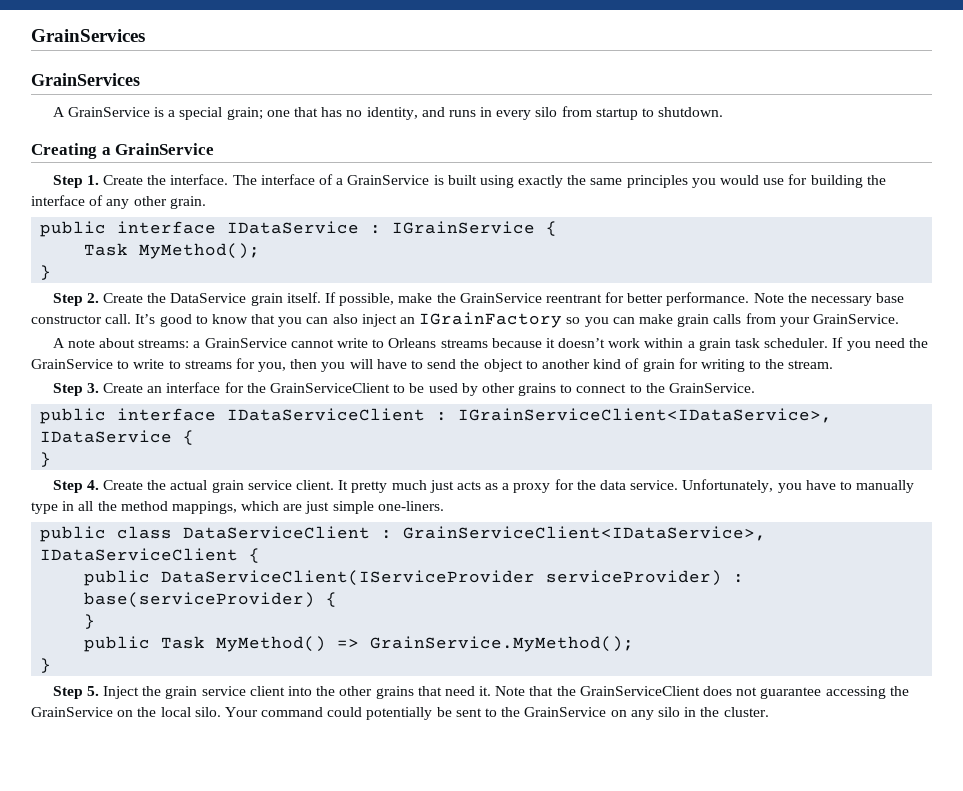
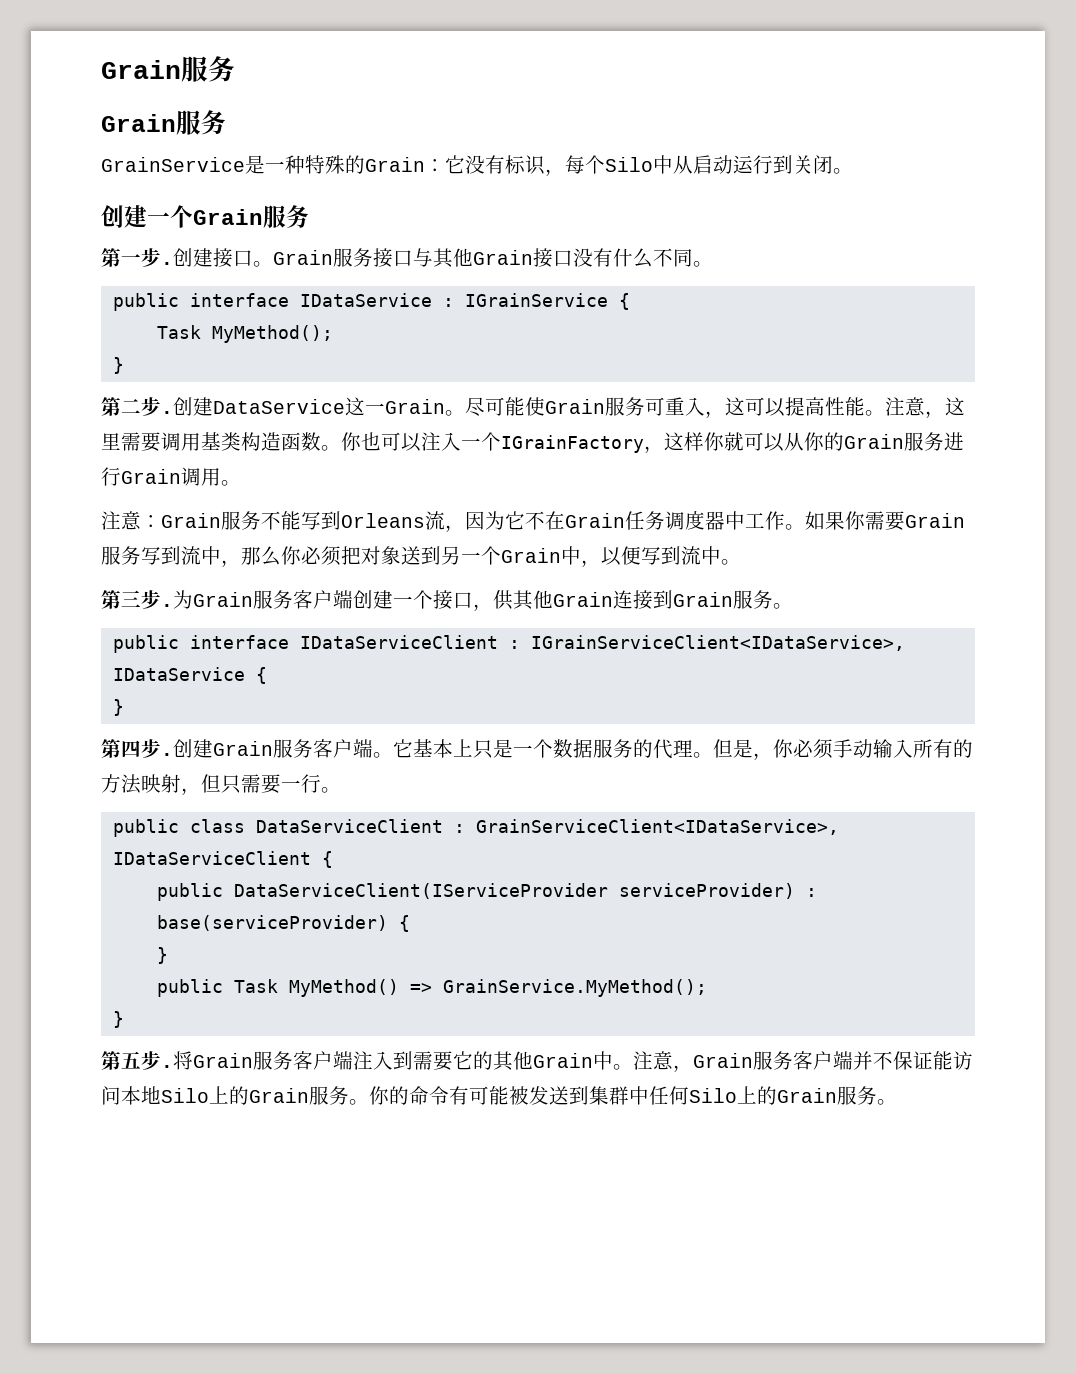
[31,29,145,42] [31,73,140,86] [52,106,724,120] [31,143,215,159] [52,174,886,188] [31,195,206,209] GrainServices // GrainServices // A GrainService is a special grain; one that has no identity, and runs in every silo from startup to shutdown. // Creating a GrainService // Step 1. Create the interface. The interface of a GrainService is built using exactly the same principles you would use for building the interface of any other grain. -> [101,56,235,82] [101,110,226,135] [101,155,853,176] [101,205,309,228] [101,248,713,268] Grain服务 // Grain服务 // GrainService是一种特殊的Grain：它没有标识，每个Silo中从启动运行到关闭。 // 创建一个Grain服务 // 第一步.创建接口。Grain服务接口与其他Grain接口没有什么不同。
[52,292,905,306] [31,312,899,328] [52,337,928,351] [31,358,834,372] [52,382,756,396] Step 2. Create the DataService grain itself. If possible, make the GrainService reentrant for better performance. Note the necessary base constructor call. It’s good to know that you can also inject an IGrainFactory so you can make grain calls from your GrainService. // A note about streams: a GrainService cannot write to Orleans streams because it doesn’t work within a grain task scheduler. If you need the GrainService to write to streams for you, then you will have to send the object to another kind of grain for writing to the stream. // Step 3. Create an interface for the GrainServiceClient to be used by other grains to connect to the GrainService. -> [101,397,965,418] [101,432,964,453] [101,467,241,486] [101,511,965,532] [101,546,741,567] [101,590,793,611] 第二步.创建DataService这一Grain。尽可能使Grain服务可重入，这可以提高性能。注意，这里需要调用基类构造函数。你也可以注入一个IGrainFactory，这样你就可以从你的Grain服务进行Grain调用。 // 注意：Grain服务不能写到Orleans流，因为它不在Grain任务调度器中工作。如果你需要Grain服务写到流中，那么你必须把对象送到另一个Grain中，以便写到流中。 // 第三步.为Grain服务客户端创建一个接口，供其他Grain连接到Grain服务。
[52,479,915,493] [31,501,444,514] Step 4. Create the actual grain service client. It pretty much just acts as a proxy for the data service. Unfortunately, you have to manually type in all the method mappings, which are just simple one-liners. -> [101,739,973,760] [101,774,341,795] 第四步.创建Grain服务客户端。它基本上只是一个数据服务的代理。但是，你必须手动输入所有的方法映射，但只需要一行。
[52,686,909,699] [31,707,769,720] Step 5. Inject the grain service client into the other grains that need it. Note that the GrainServiceClient does not guarantee accessing the GrainService on the local silo. Your command could potentially be sent to the GrainService on any silo in the cluster. -> [101,1051,973,1072] [101,1086,897,1105] 第五步.将Grain服务客户端注入到需要它的其他Grain中。注意，Grain服务客户端并不保证能访问本地Silo上的Grain服务。你的命令有可能被发送到集群中任何Silo上的Grain服务。

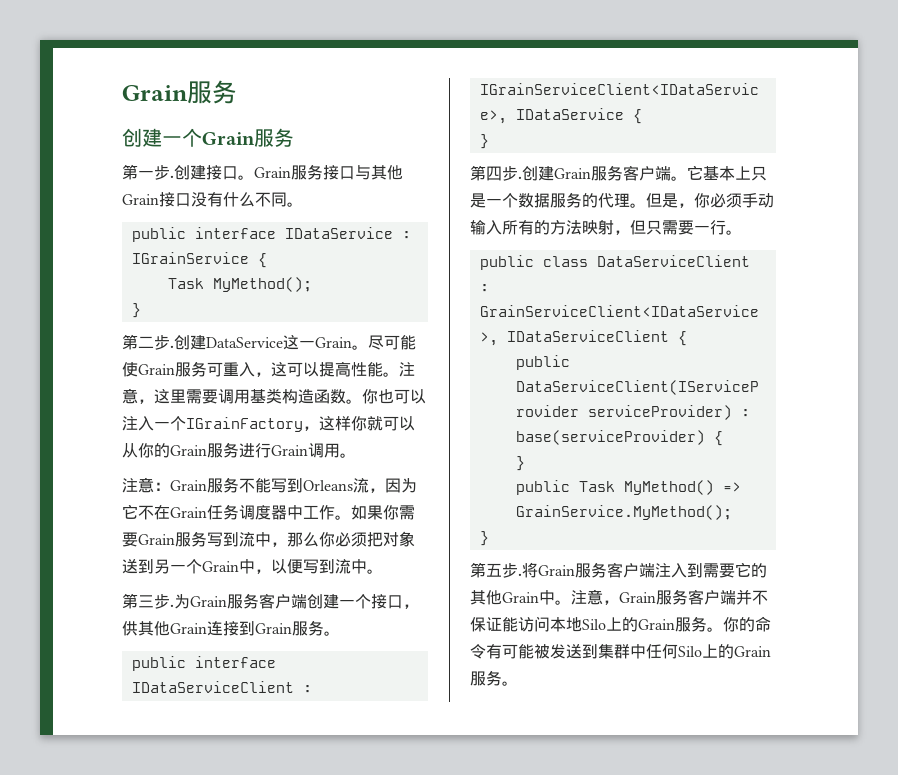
[101,56,235,82] [101,110,226,135] [101,155,853,176] Grain服务 // Grain服务 // GrainService是一种特殊的Grain：它没有标识，每个Silo中从启动运行到关闭。 -> [122,80,237,104] Grain服务

